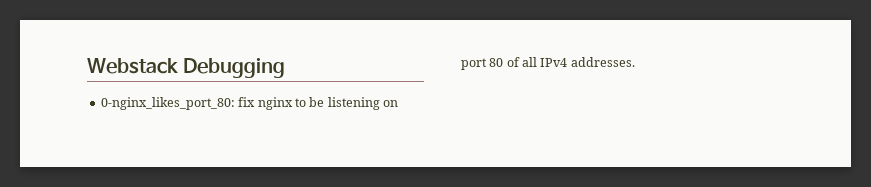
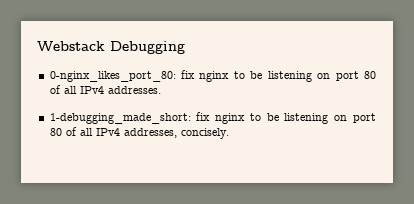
(635, 62) none -> [49,112,376,124] [49,127,229,139] // 1-debugging_made_short: fix nginx to be listening on port 80 of all IPv4 addresses, concisely.

